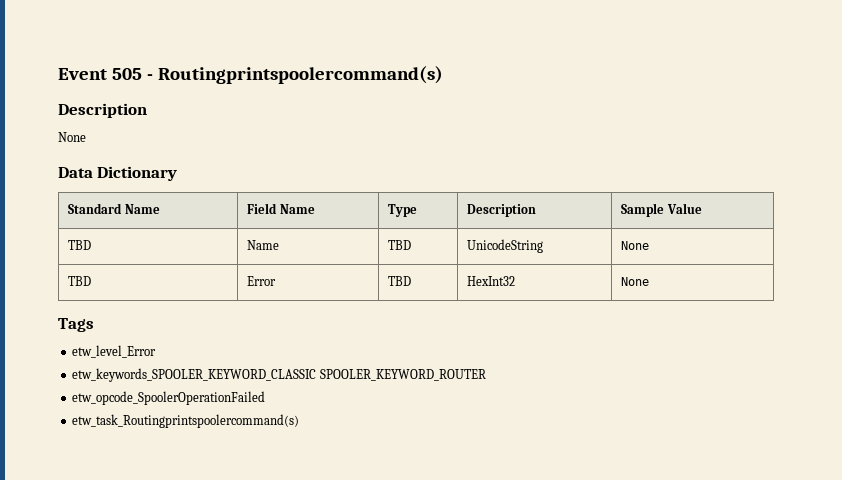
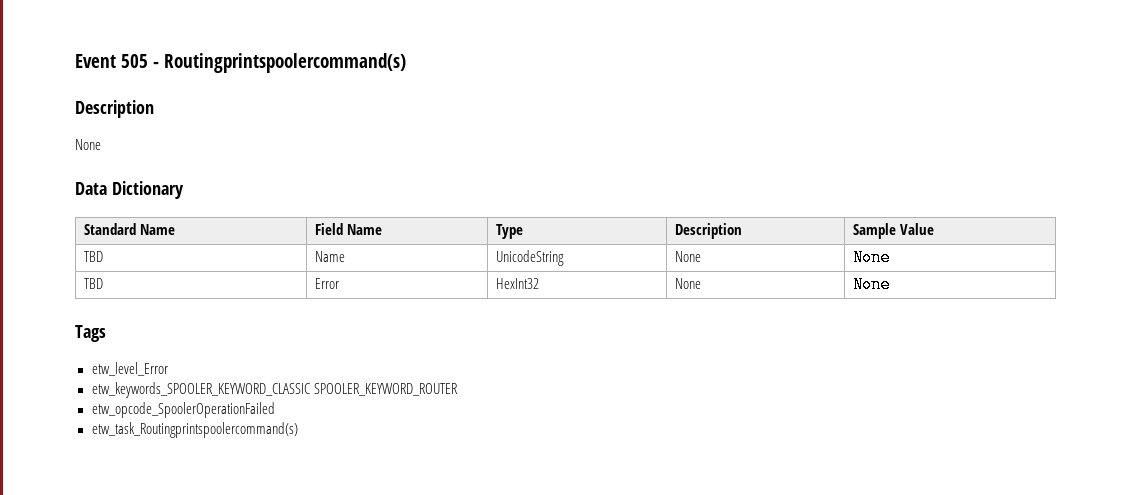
[388,240,412,250] [467,239,544,253] TBD | UnicodeString -> [495,250,564,266] [674,251,701,262] UnicodeString | None
[388,276,412,286] [467,276,516,286] TBD | HexInt32 -> [495,278,539,289] [674,278,701,289] HexInt32 | None

